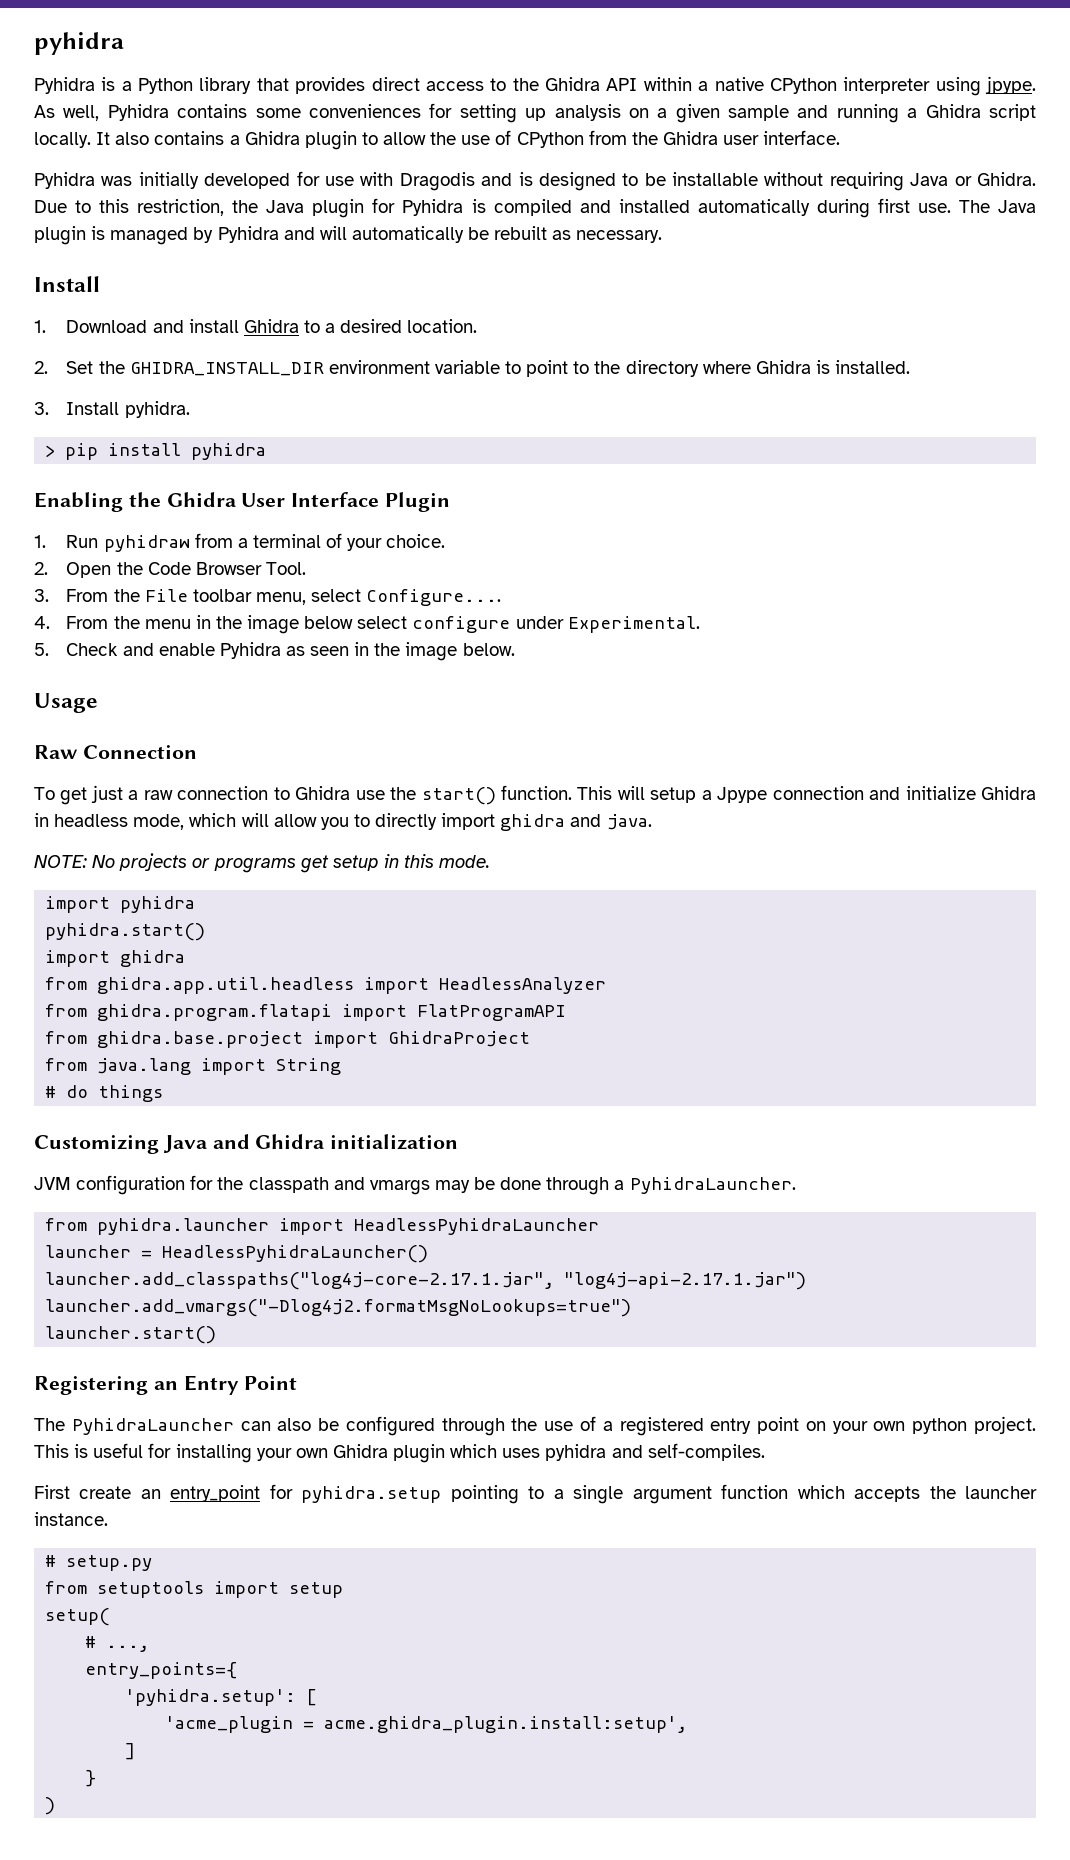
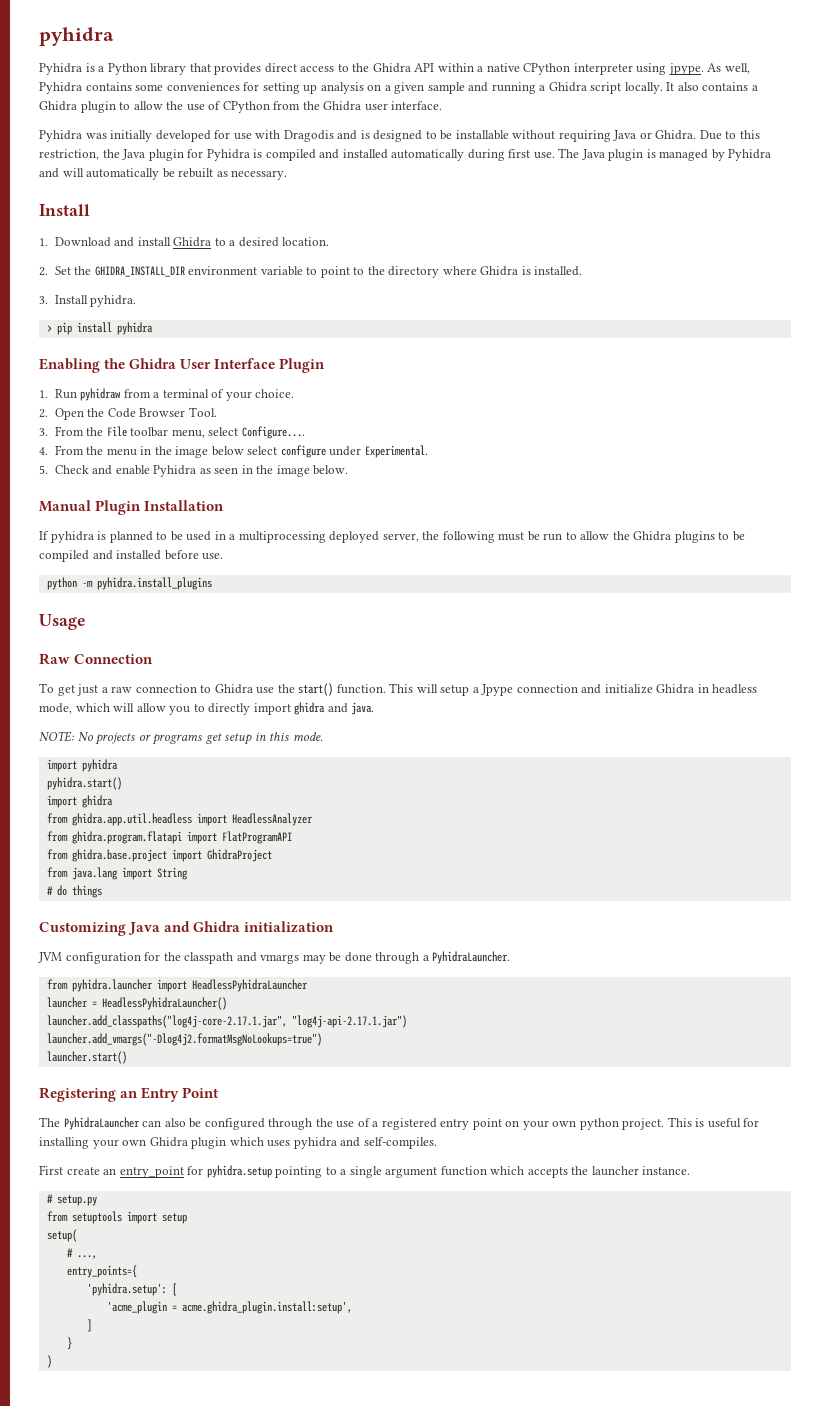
(515, 649) none -> [39,500,225,515] [39,531,745,543] [39,550,224,562] [46,577,212,590] // Manual Plugin Installation // If pyhidra is planned to be used in a multiprocessing deployed server, the following must be run to allow the Ghidra plugins to be compiled and installed before use. // python -m pyhidra.install_plugins

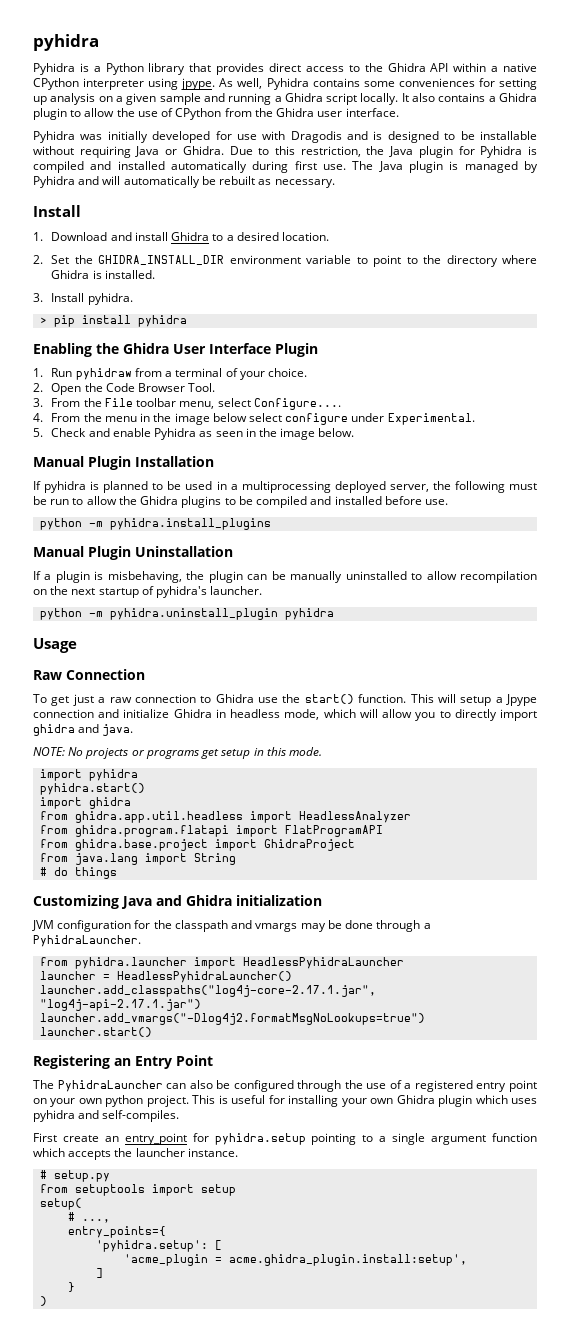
(212, 583) none -> [33,546,233,560] [33,571,537,583] [33,586,263,598] [40,608,335,620] // Manual Plugin Uninstallation // If a plugin is misbehaving, the plugin can be manually uninstalled to allow recompilation on the next startup of pyhidra's launcher. // python -m pyhidra.uninstall_plugin pyhidra

